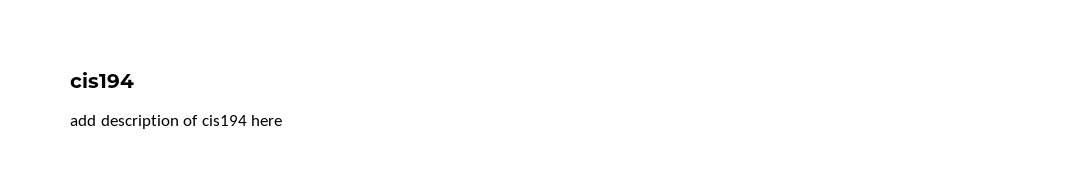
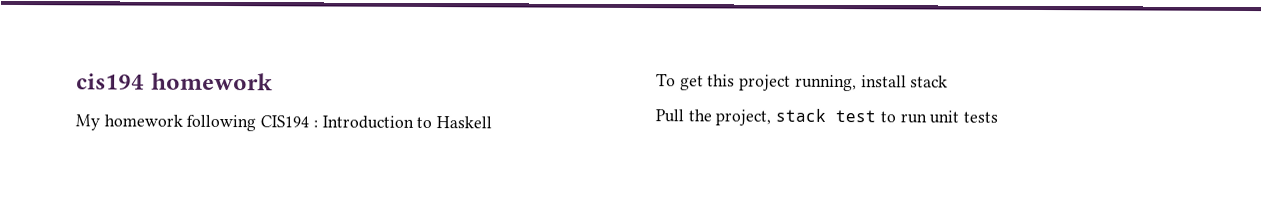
[70,72,134,88] [70,115,283,129] cis194 // add description of cis194 here -> [76,72,273,91] [75,114,493,132] [656,73,949,92] [655,108,999,126] cis194 homework // My homework following CIS194 : Introduction to Haskell // To get this project running, install stack // Pull the project, stack test to run unit tests

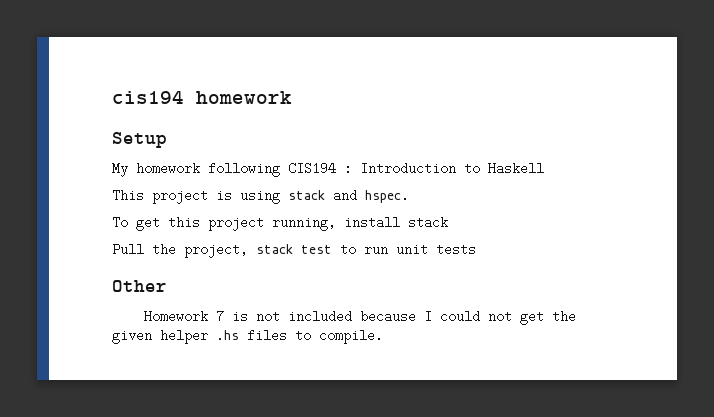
(273, 81) none -> [112,132,167,148] // Setup
(493, 122) none -> [112,189,409,204] // This project is using stack and hspec.
(999, 117) none -> [112,280,167,292] [143,310,576,325] [112,329,383,344] // Other // Homework 7 is not included because I could not get the given helper .hs files to compile.

